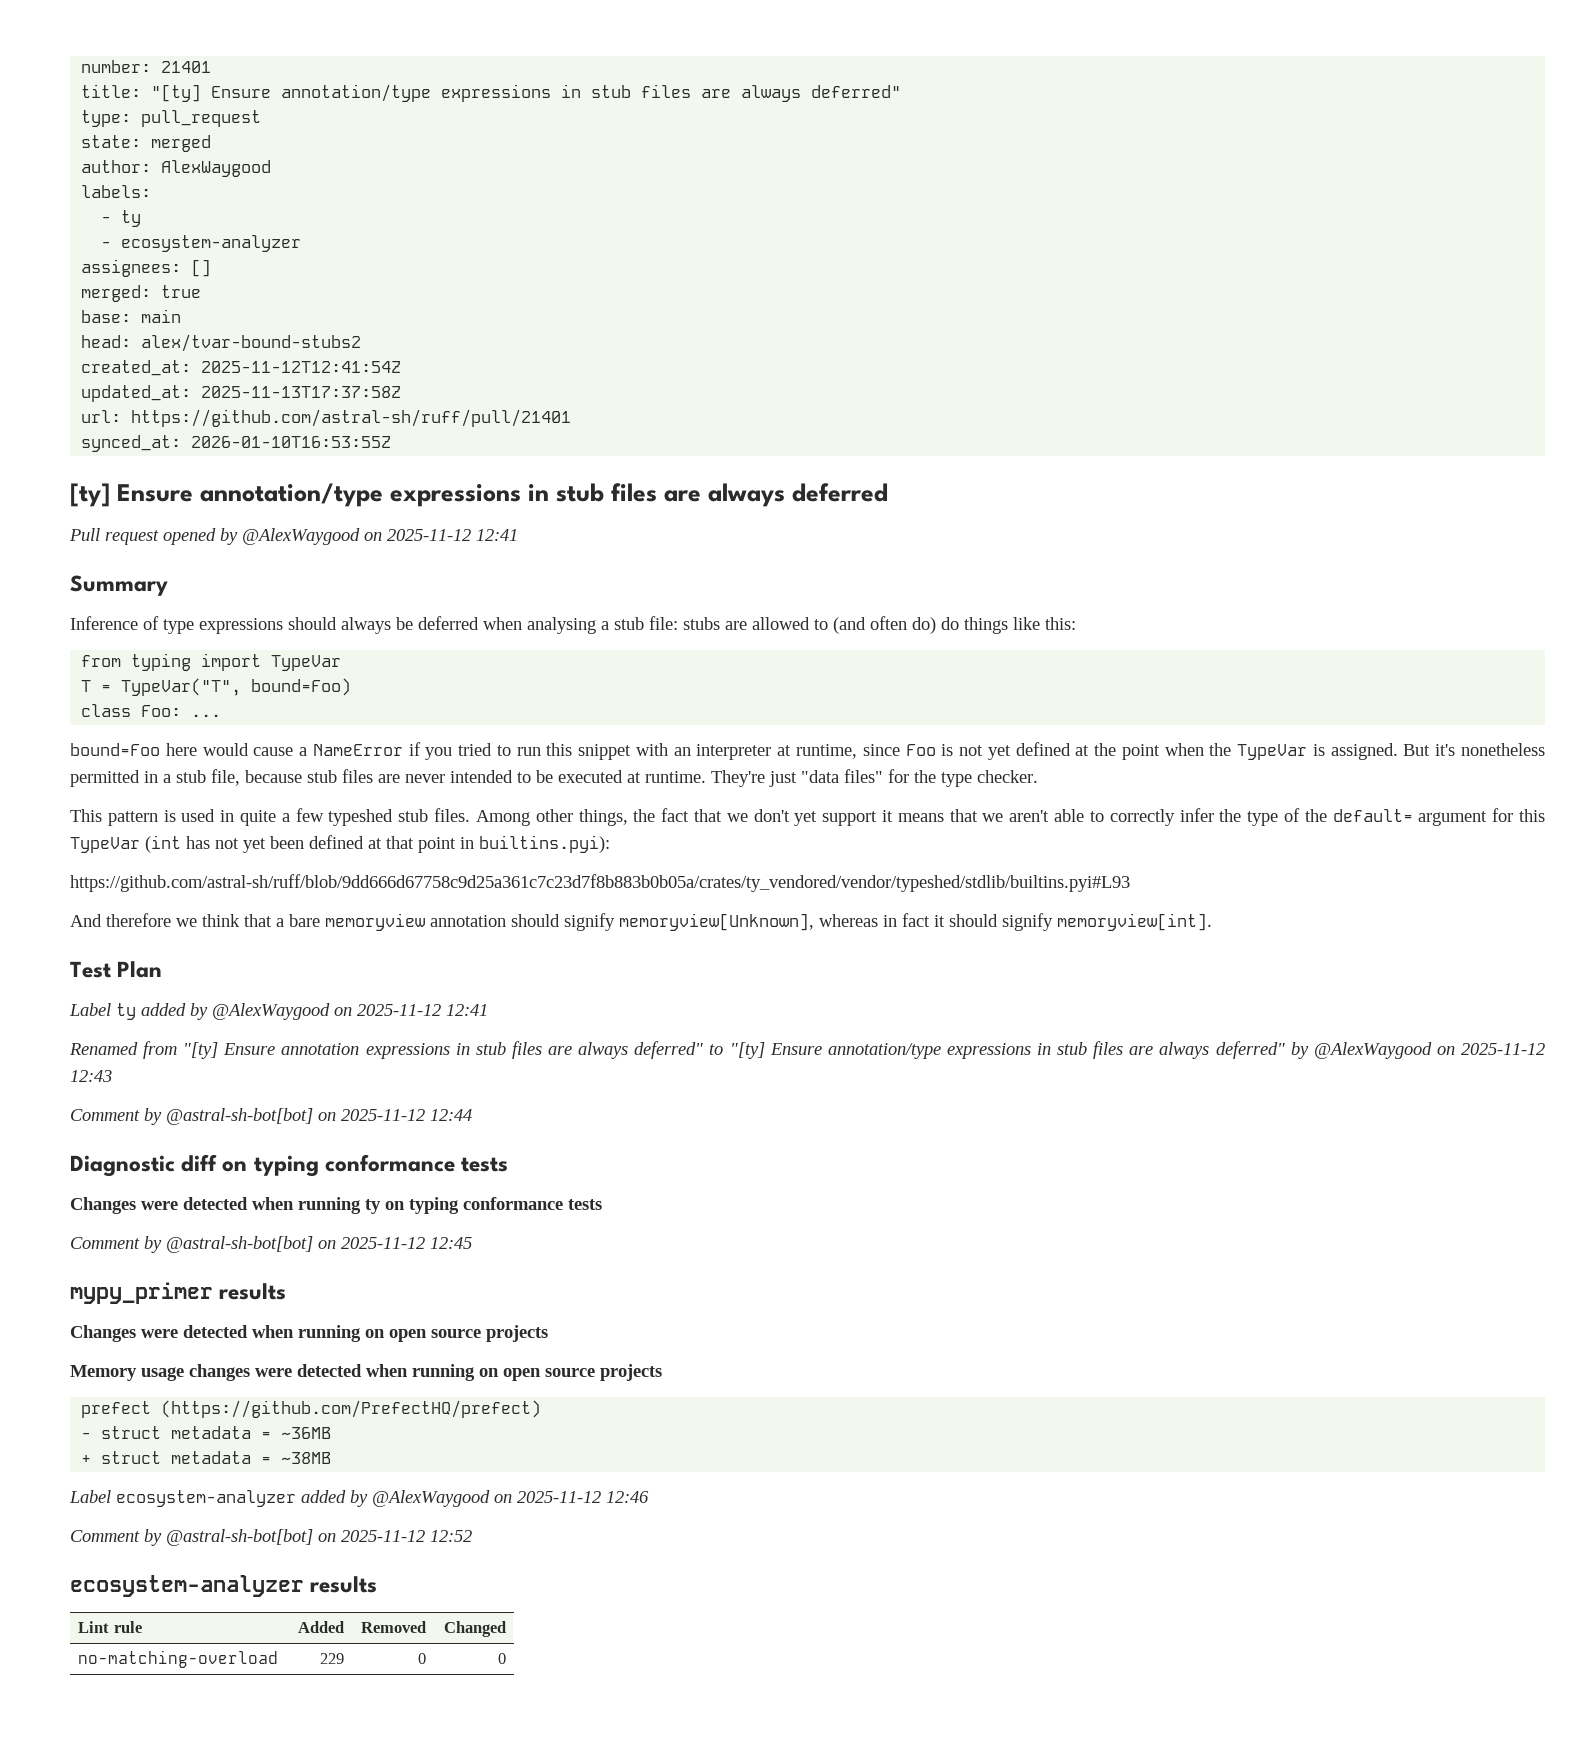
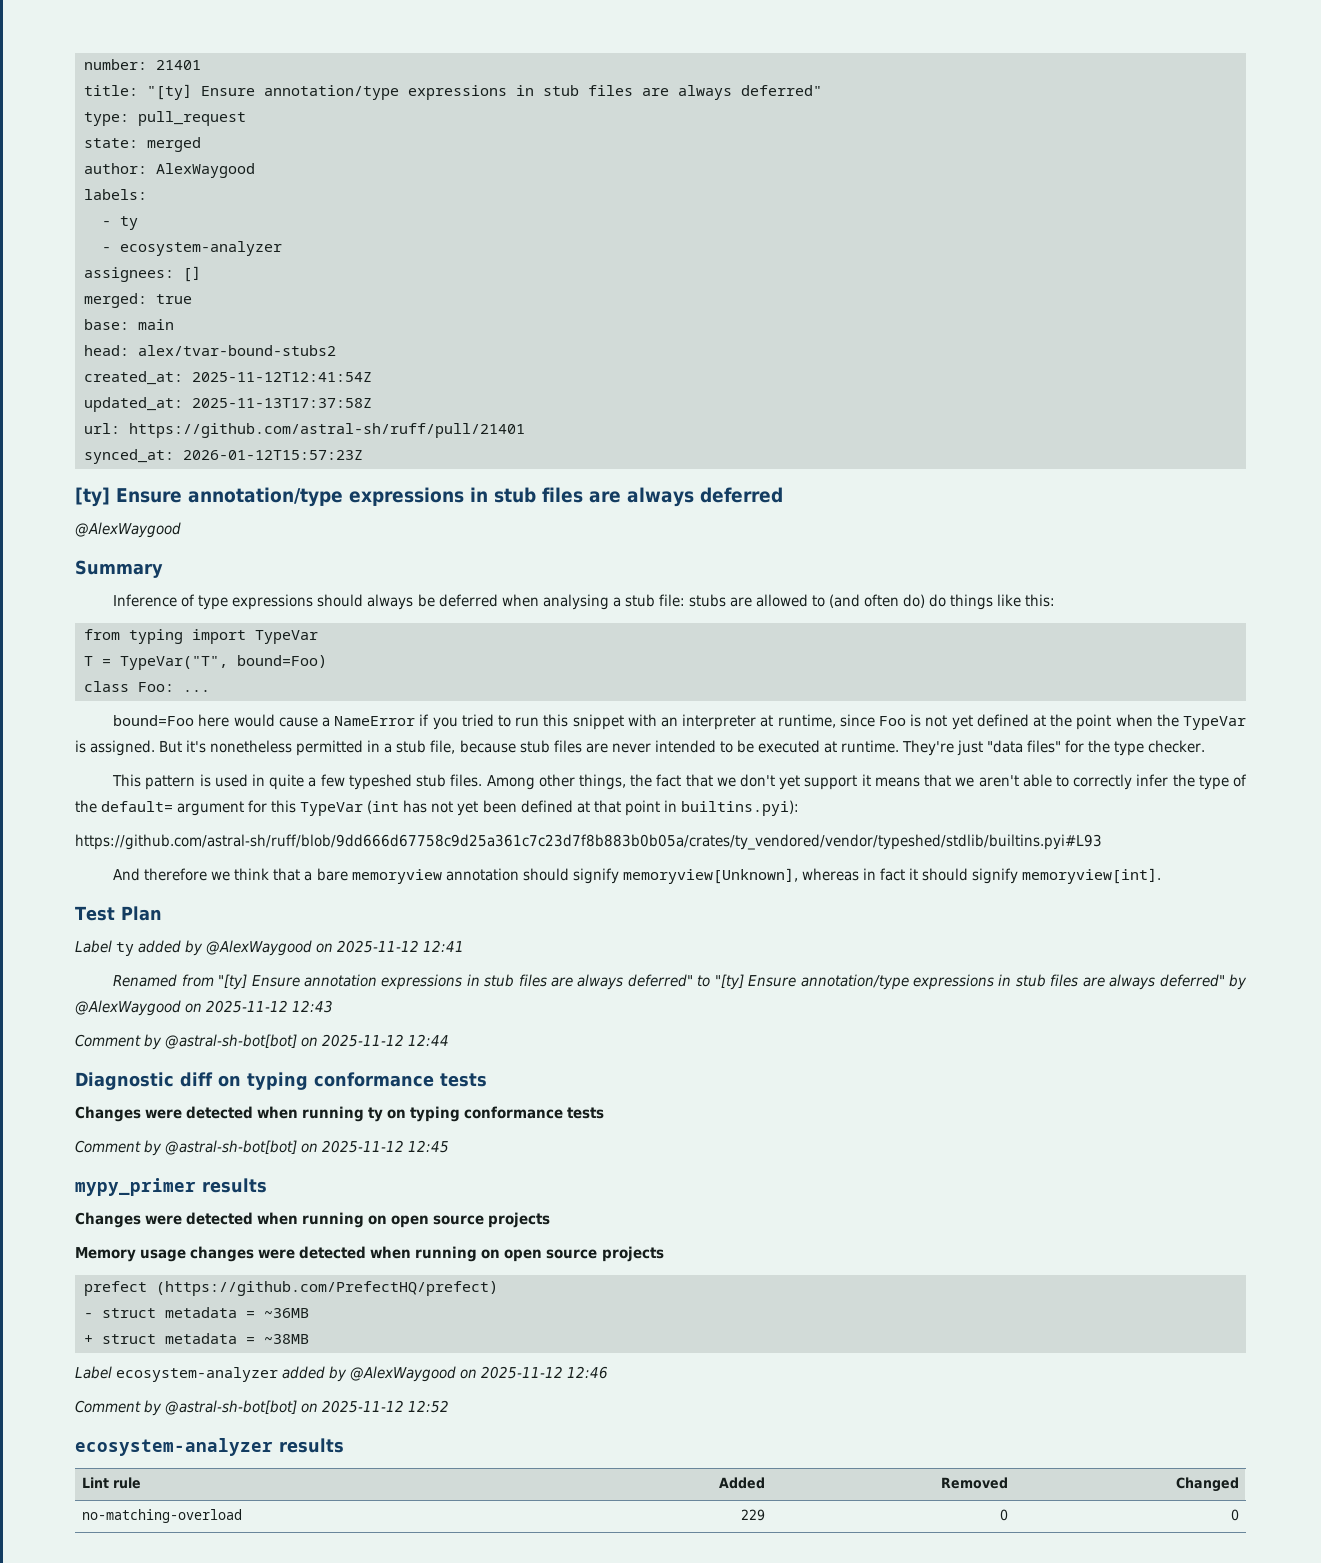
[191,436,392,448] 2026-01-10T16:53:55Z -> [183,450,363,460] 2026-01-12T15:57:23Z
[69,528,518,545] Pull request opened by @AlexWaygood on 2025-11-12 12:41 -> [75,522,181,538] @AlexWaygood

